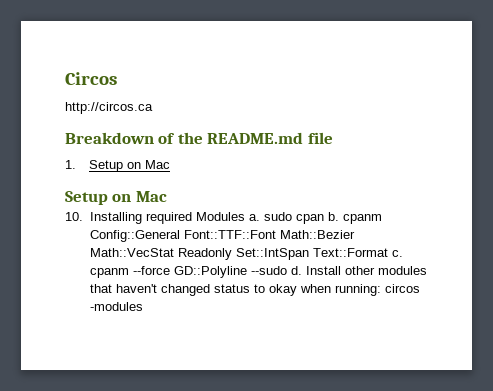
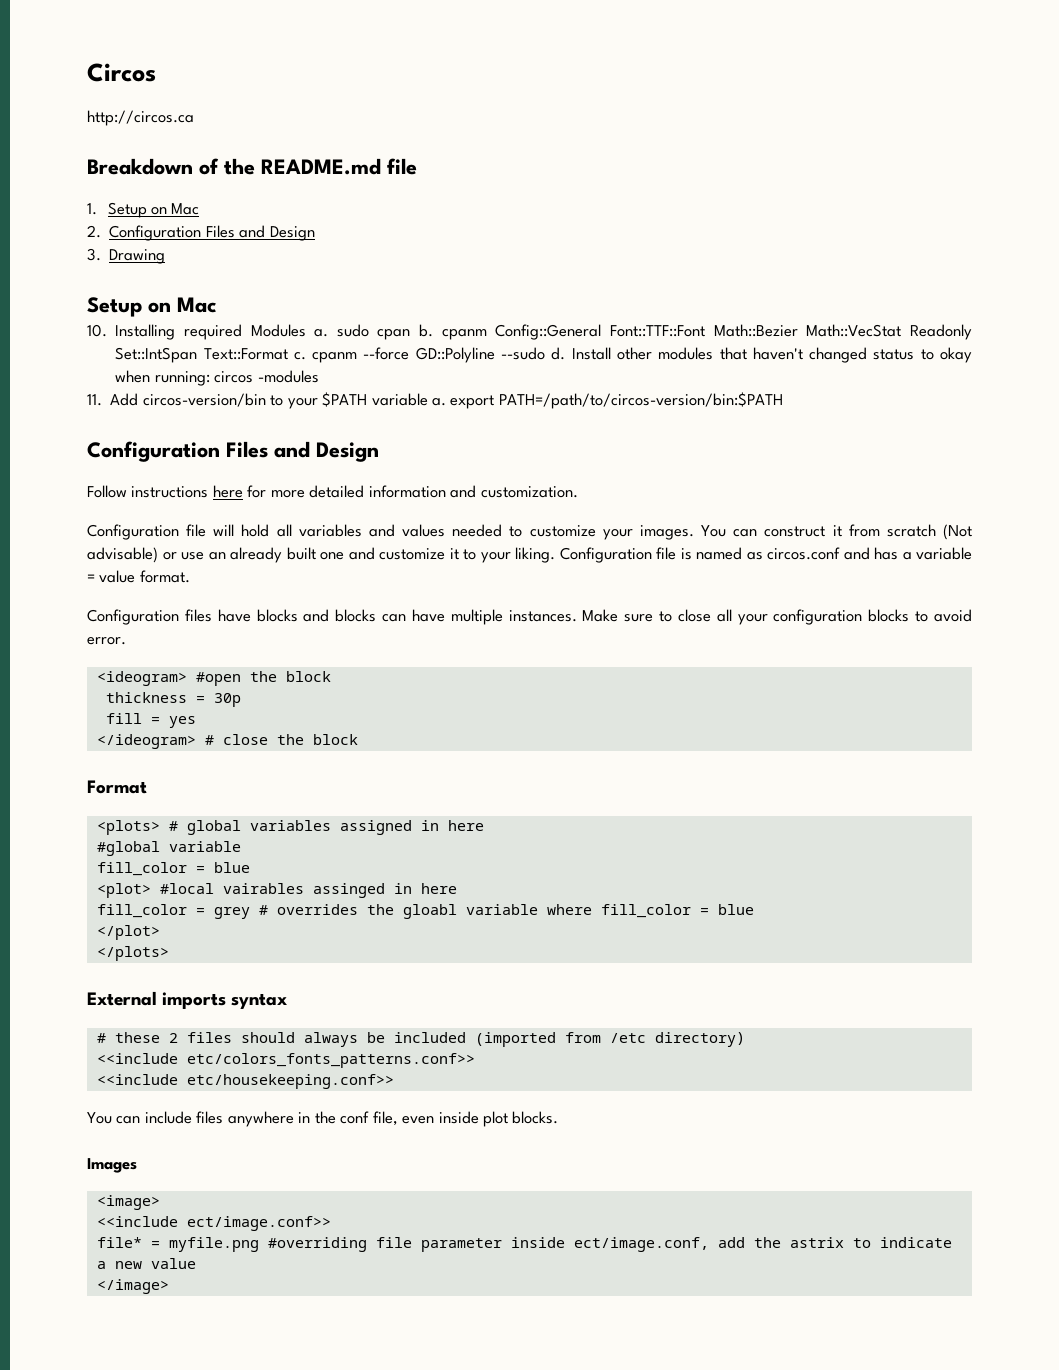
(170, 164) none -> [87,225,315,241] [87,248,166,264] // 2. Configuration Files and Design // 3. Drawing
(143, 306) none -> [87,392,783,409] [87,441,379,462] [87,485,578,498] [87,524,972,540] [87,547,972,563] [87,570,190,583] [87,609,973,625] [87,637,126,645] [96,671,331,686] [105,692,241,707] [105,713,196,728] [96,734,358,749] [87,780,147,794] [96,820,484,835] [96,841,241,856] [96,862,250,876] [96,883,457,898] [96,904,754,919] [96,925,160,940] [96,946,169,961] [87,991,288,1009] [96,1032,745,1047] [96,1053,475,1068] [96,1074,394,1089] [87,1111,559,1127] [87,1158,137,1173] [96,1195,160,1210] [96,1216,331,1231] [96,1237,952,1252] [96,1258,196,1269] [96,1279,169,1294] // 11. Add circos-version/bin to your $PATH variable a. export PATH=/path/to/circos-version/bin:$PATH // Configuration Files and Design // Follow instructions here for more detailed information and customization. // Configuration file will hold all variables and values needed to customize your images. You can construct it from scratch (Not advisable) or use an already built one and customize it to your liking. Configuration file is named as circos.conf and has a variable = value format. // Configuration files have blocks and blocks can have multiple instances. Make sure to close all your configuration blocks to avoid error. // <ideogram> #open the block // thickness = 30p // fill = yes // </ideogram> # close the block // Format // <plots> # global variables assigned in here // #global variable // fill_color = blue // <plot> #local vairables assinged in here // fill_color = grey # overrides the gloabl variable where fill_color = blue // </plot> // </plots> // External imports syntax // # these 2 files should always be included (imported from /etc directory) // <<include etc/colors_fonts_patterns.conf>> // <<include etc/housekeeping.conf>> // You can include files anywhere in the conf file, even inside plot blocks. // Images // <image> // <<include ect/image.conf>> // file* = myfile.png #overriding file parameter inside ect/image.conf, add the astrix to indicate a new value // </image>

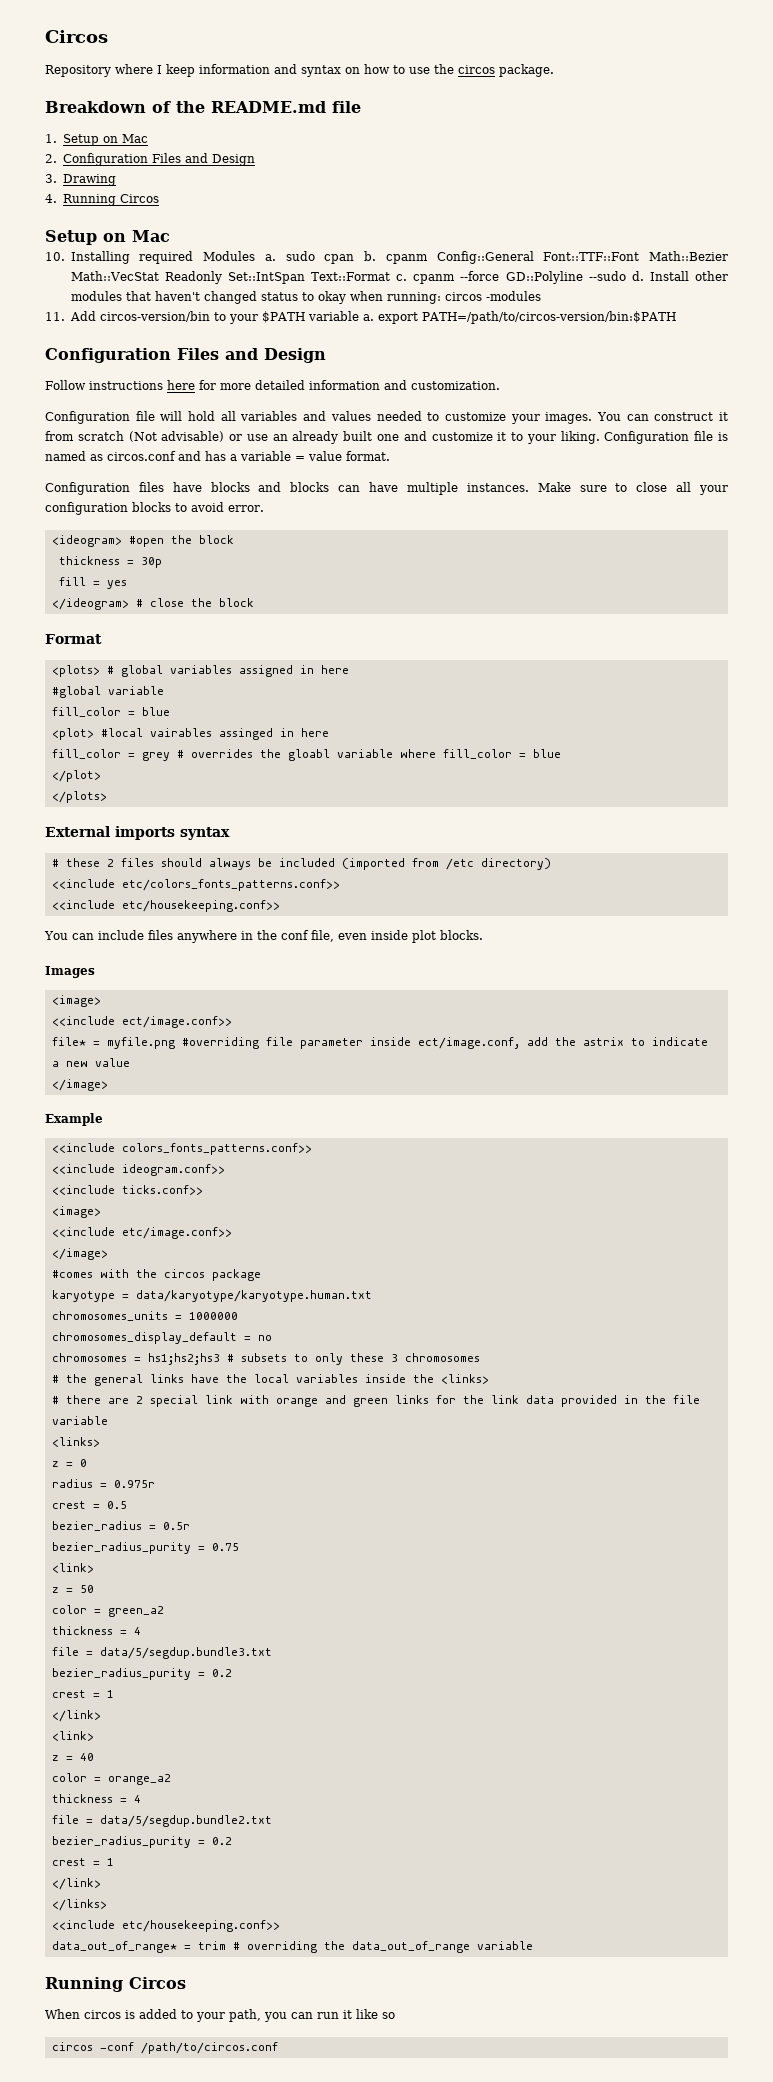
[87,63,156,82] [87,110,194,126] Circos // http://circos.ca -> [45,30,108,43] [45,64,554,77] Circos // Repository where I keep information and syntax on how to use the circos package.
(166, 256) none -> [45,194,159,206] // 4. Running Circos
(169, 1286) none -> [45,1113,103,1126] [51,1143,312,1155] [51,1164,225,1176] [51,1185,203,1195] [51,1206,101,1218] [51,1227,232,1239] [51,1248,108,1260] [51,1269,261,1281] [51,1290,372,1302] [51,1311,238,1321] [51,1332,272,1344] [51,1353,480,1365] [51,1374,489,1386] [51,1395,700,1407] [51,1416,108,1425] [51,1437,100,1447] [51,1459,87,1467] [51,1479,155,1488] [51,1501,127,1509] [51,1521,190,1531] [51,1542,239,1554] [51,1563,94,1573] [51,1585,94,1593] [51,1605,164,1617] [51,1626,141,1635] [51,1647,272,1659] [51,1668,232,1680] [51,1690,114,1698] [51,1710,101,1722] [51,1731,94,1741] [51,1753,94,1761] [51,1773,171,1785] [51,1794,141,1803] [51,1815,272,1827] [51,1836,232,1848] [51,1858,114,1866] [51,1878,101,1890] [51,1899,107,1911] [51,1920,280,1932] [51,1941,533,1953] [45,1977,186,1992] [45,2009,395,2022] [51,2042,278,2054] // Example // <<include colors_fonts_patterns.conf>> // <<include ideogram.conf>> // <<include ticks.conf>> // <image> // <<include etc/image.conf>> // </image> // #comes with the circos package // karyotype = data/karyotype/karyotype.human.txt // chromosomes_units = 1000000 // chromosomes_display_default = no // chromosomes = hs1;hs2;hs3 # subsets to only these 3 chromosomes // # the general links have the local variables inside the <links> // # there are 2 special link with orange and green links for the link data provided in the file variable // <links> // z = 0 // radius = 0.975r // crest = 0.5 // bezier_radius = 0.5r // bezier_radius_purity = 0.75 // <link> // z = 50 // color = green_a2 // thickness = 4 // file = data/5/segdup.bundle3.txt // bezier_radius_purity = 0.2 // crest = 1 // </link> // <link> // z = 40 // color = orange_a2 // thickness = 4 // file = data/5/segdup.bundle2.txt // bezier_radius_purity = 0.2 // crest = 1 // </link> // </links> // <<include etc/housekeeping.conf>> // data_out_of_range* = trim # overriding the data_out_of_range variable // Running Circos // When circos is added to your path, you can run it like so // circos -conf /path/to/circos.conf

